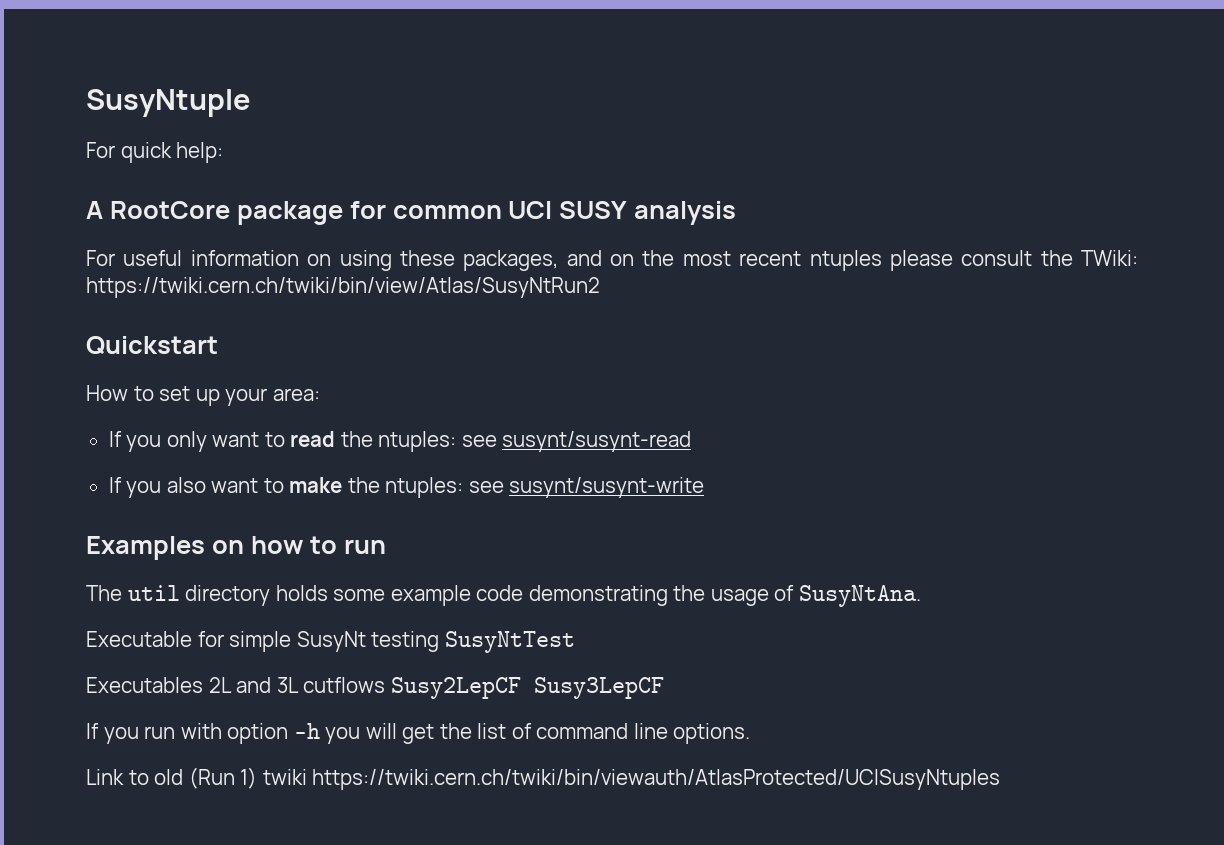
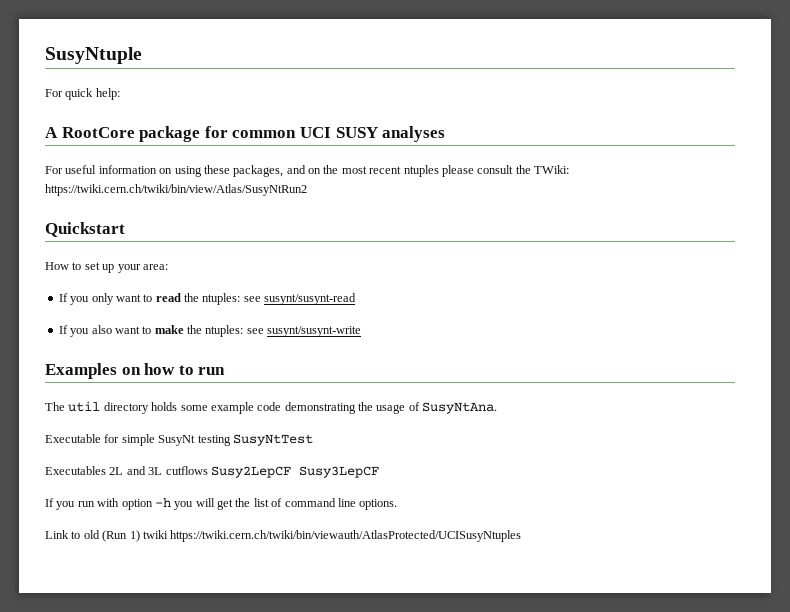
[634,201,737,225] analysis -> [382,126,446,142] analyses

